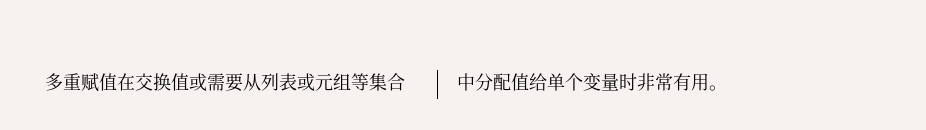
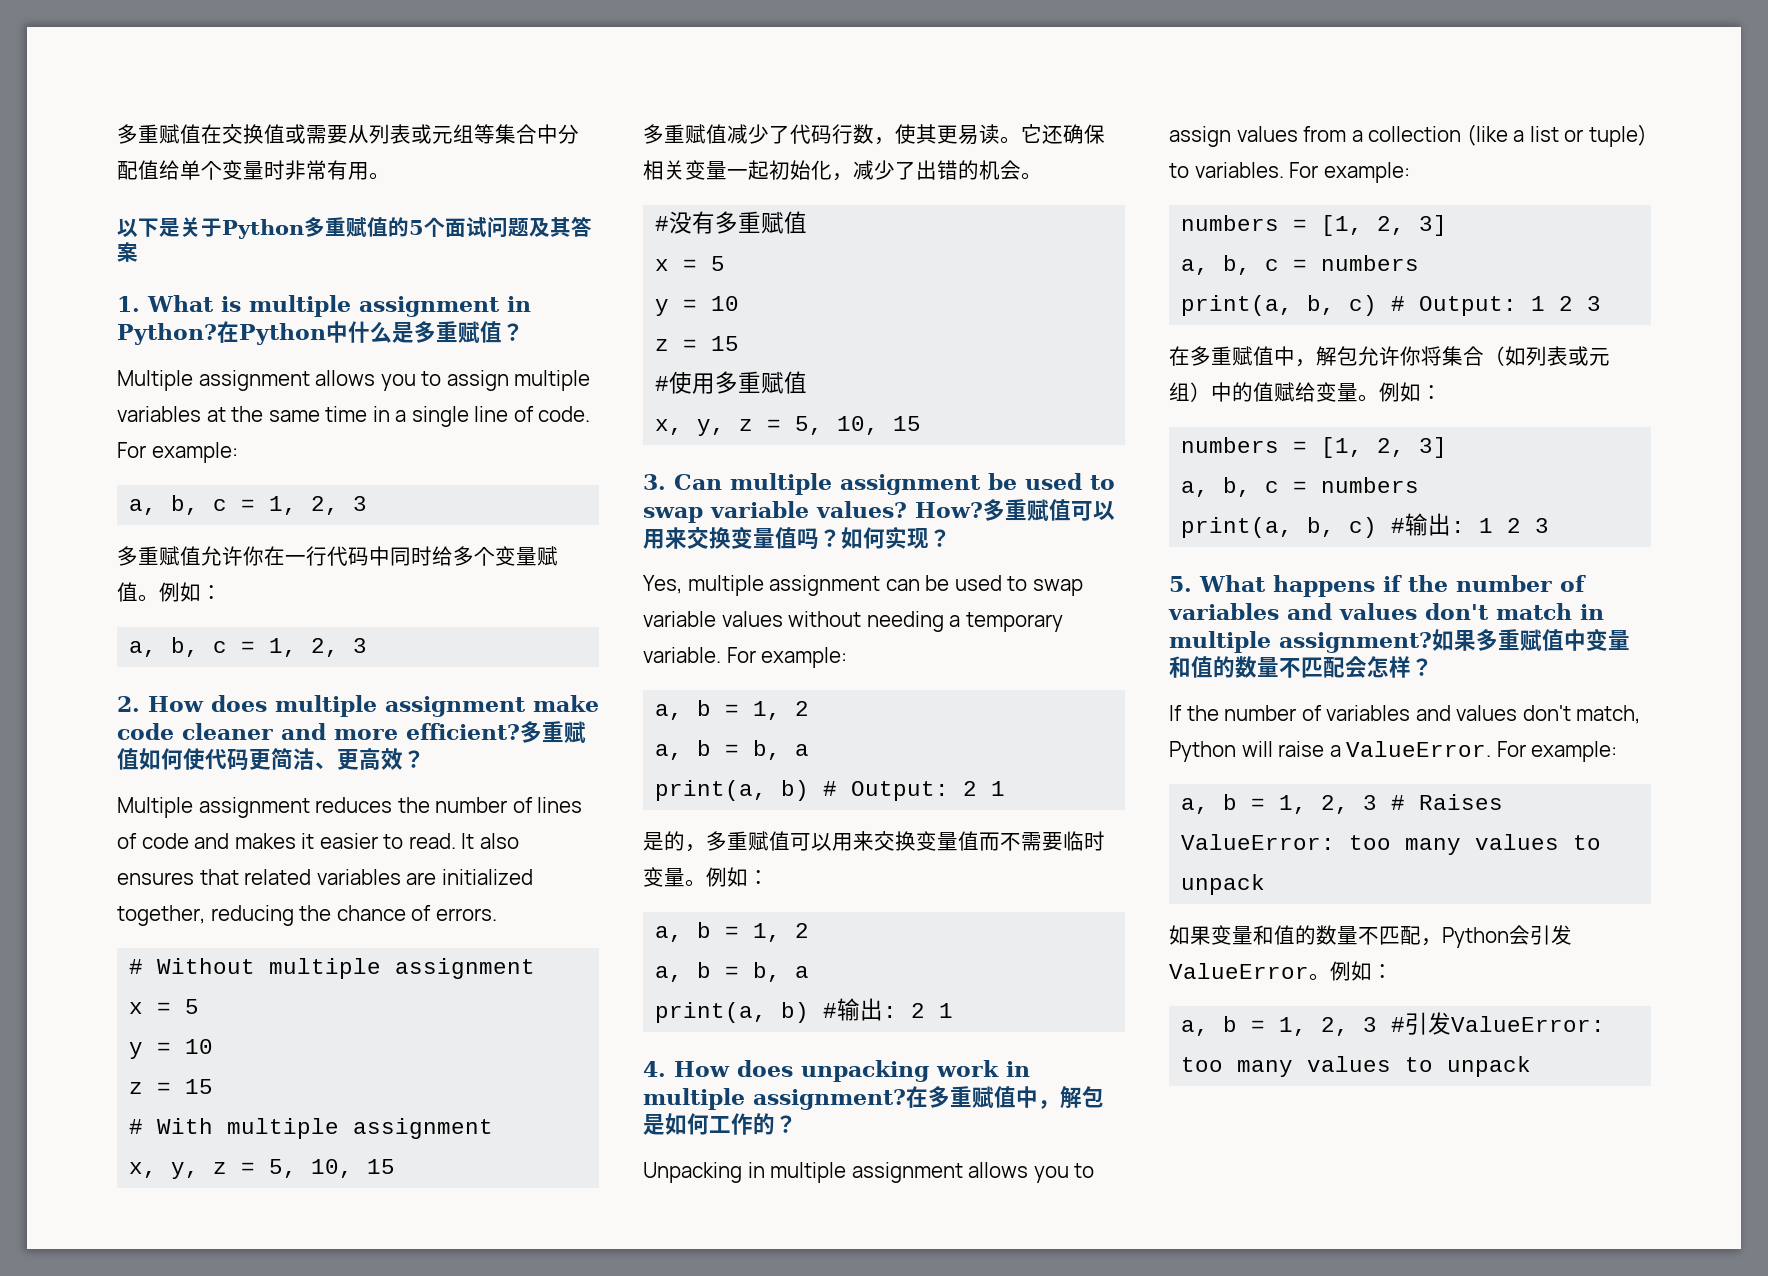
(727, 88) none -> [117,216,592,239] [117,242,138,262] [117,295,531,317] [117,321,524,345] [117,370,591,391] [117,406,591,427] [117,442,238,463] [129,495,368,515] [117,546,558,566] [117,582,222,602] [129,637,368,657] [117,695,599,717] [117,721,586,743] [117,748,425,771] [117,797,583,818] [117,833,519,849] [117,869,533,885] [117,905,497,926] [129,958,536,979] [129,999,200,1014] [129,1039,214,1059] [129,1079,214,1094] [129,1118,494,1139] [129,1159,396,1179] [643,124,1105,145] [643,160,1042,181] [655,211,808,234] [655,256,726,271] [655,296,740,316] [655,336,740,351] [655,371,808,394] [655,416,922,436] [643,473,1115,495] [643,499,1115,523] [643,526,951,550] [643,575,1083,596] [643,611,1063,632] [643,647,848,668] [655,700,810,720] [655,740,810,760] [655,780,1006,801] [643,831,1105,852] [643,867,769,887] [655,922,810,942] [655,962,810,982] [655,998,954,1023] [643,1060,1030,1082] [643,1086,1104,1110] [643,1113,797,1135] [643,1162,1095,1183] [1169,124,1647,147] [1169,162,1410,183] [1181,215,1448,236] [1181,255,1420,275] [1181,295,1602,316] [1169,346,1610,367] [1169,382,1442,402] [1181,437,1448,458] [1181,477,1420,497] [1181,513,1550,538] [1169,575,1586,597] [1168,603,1604,620] [1169,629,1630,653] [1169,656,1433,678] [1169,705,1641,724] [1169,741,1618,762] [1181,794,1504,814] [1181,834,1602,855] [1181,874,1266,895] [1169,925,1572,948] [1169,961,1393,981] [1181,1012,1606,1036] [1181,1056,1532,1077] // 以下是关于Python多重赋值的5个面试问题及其答案 // 1. What is multiple assignment in Python?在Python中什么是多重赋值？ // Multiple assignment allows you to assign multiple variables at the same time in a single line of code. For example: // a, b, c = 1, 2, 3 // 多重赋值允许你在一行代码中同时给多个变量赋值。例如： // a, b, c = 1, 2, 3 // 2. How does multiple assignment make code cleaner and more efficient?多重赋值如何使代码更简洁、更高效？ // Multiple assignment reduces the number of lines of code and makes it easier to read. It also ensures that related variables are initialized together, reducing the chance of errors. // # Without multiple assignment // x = 5 // y = 10 // z = 15 // # With multiple assignment // x, y, z = 5, 10, 15 // 多重赋值减少了代码行数，使其更易读。它还确保相关变量一起初始化，减少了出错的机会。 // #没有多重赋值 // x = 5 // y = 10 // z = 15 // #使用多重赋值 // x, y, z = 5, 10, 15 // 3. Can multiple assignment be used to swap variable values? How?多重赋值可以用来交换变量值吗？如何实现？ // Yes, multiple assignment can be used to swap variable values without needing a temporary variable. For example: // a, b = 1, 2 // a, b = b, a // print(a, b) # Output: 2 1 // 是的，多重赋值可以用来交换变量值而不需要临时变量。例如： // a, b = 1, 2 // a, b = b, a // print(a, b) #输出: 2 1 // 4. How does unpacking work in multiple assignment?在多重赋值中，解包是如何工作的？ // Unpacking in multiple assignment allows you to assign values from a collection (like a list or tuple) to variables. For example: // numbers = [1, 2, 3] // a, b, c = numbers // print(a, b, c) # Output: 1 2 3 // 在多重赋值中，解包允许你将集合（如列表或元组）中的值赋给变量。例如： // numbers = [1, 2, 3] // a, b, c = numbers // print(a, b, c) #输出: 1 2 3 // 5. What happens if the number of variables and values don't match in multiple assignment?如果多重赋值中变量和值的数量不匹配会怎样？ // If the number of variables and values don't match, Python will raise a ValueError. For example: // a, b = 1, 2, 3 # Raises ValueError: too many values to unpack // 如果变量和值的数量不匹配，Python会引发ValueError。例如： // a, b = 1, 2, 3 #引发ValueError: too many values to unpack

